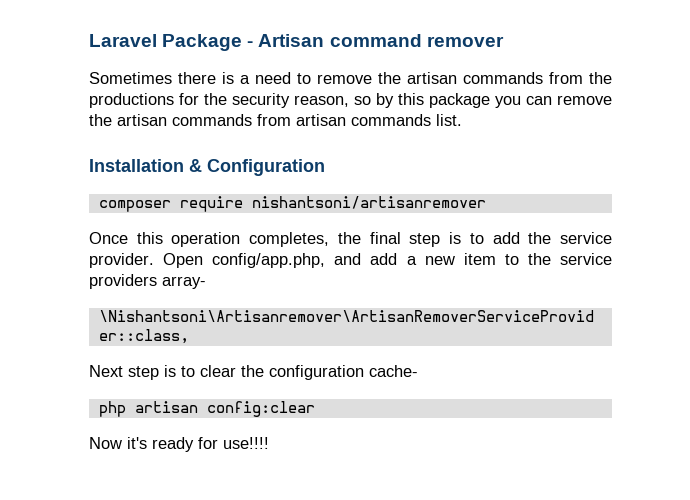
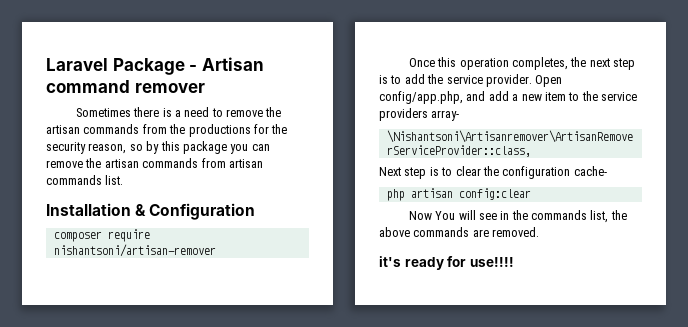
[251,196,486,209] nishantsoni/artisanremover -> [53,244,216,257] nishantsoni/artisan-remover
[369,232,401,244] final -> [589,58,610,67] next
(122, 443) none -> [435,210,627,223] [379,227,540,237] You will see in the commands list, the above commands are removed. //

